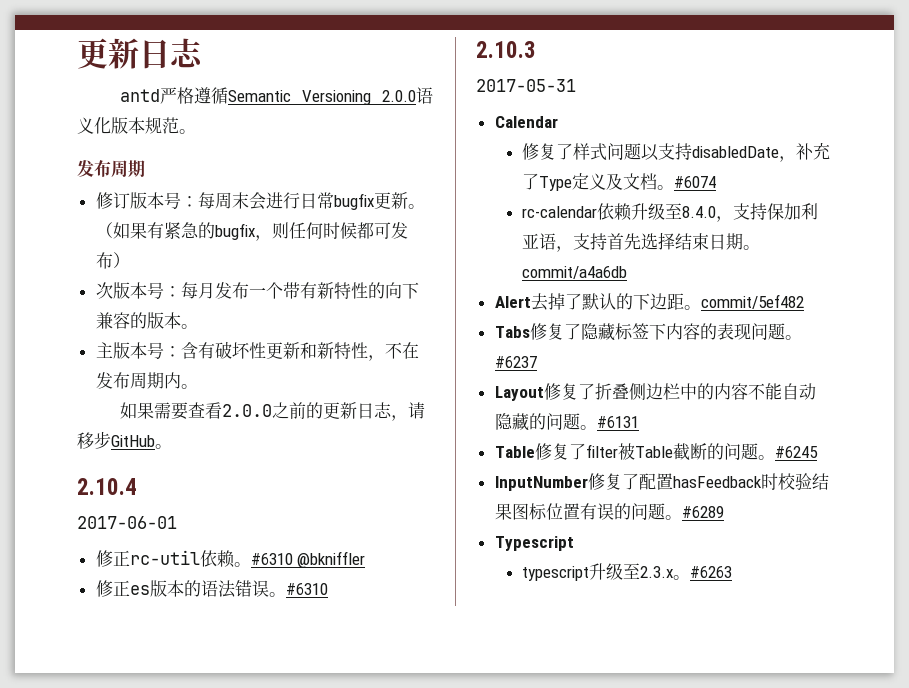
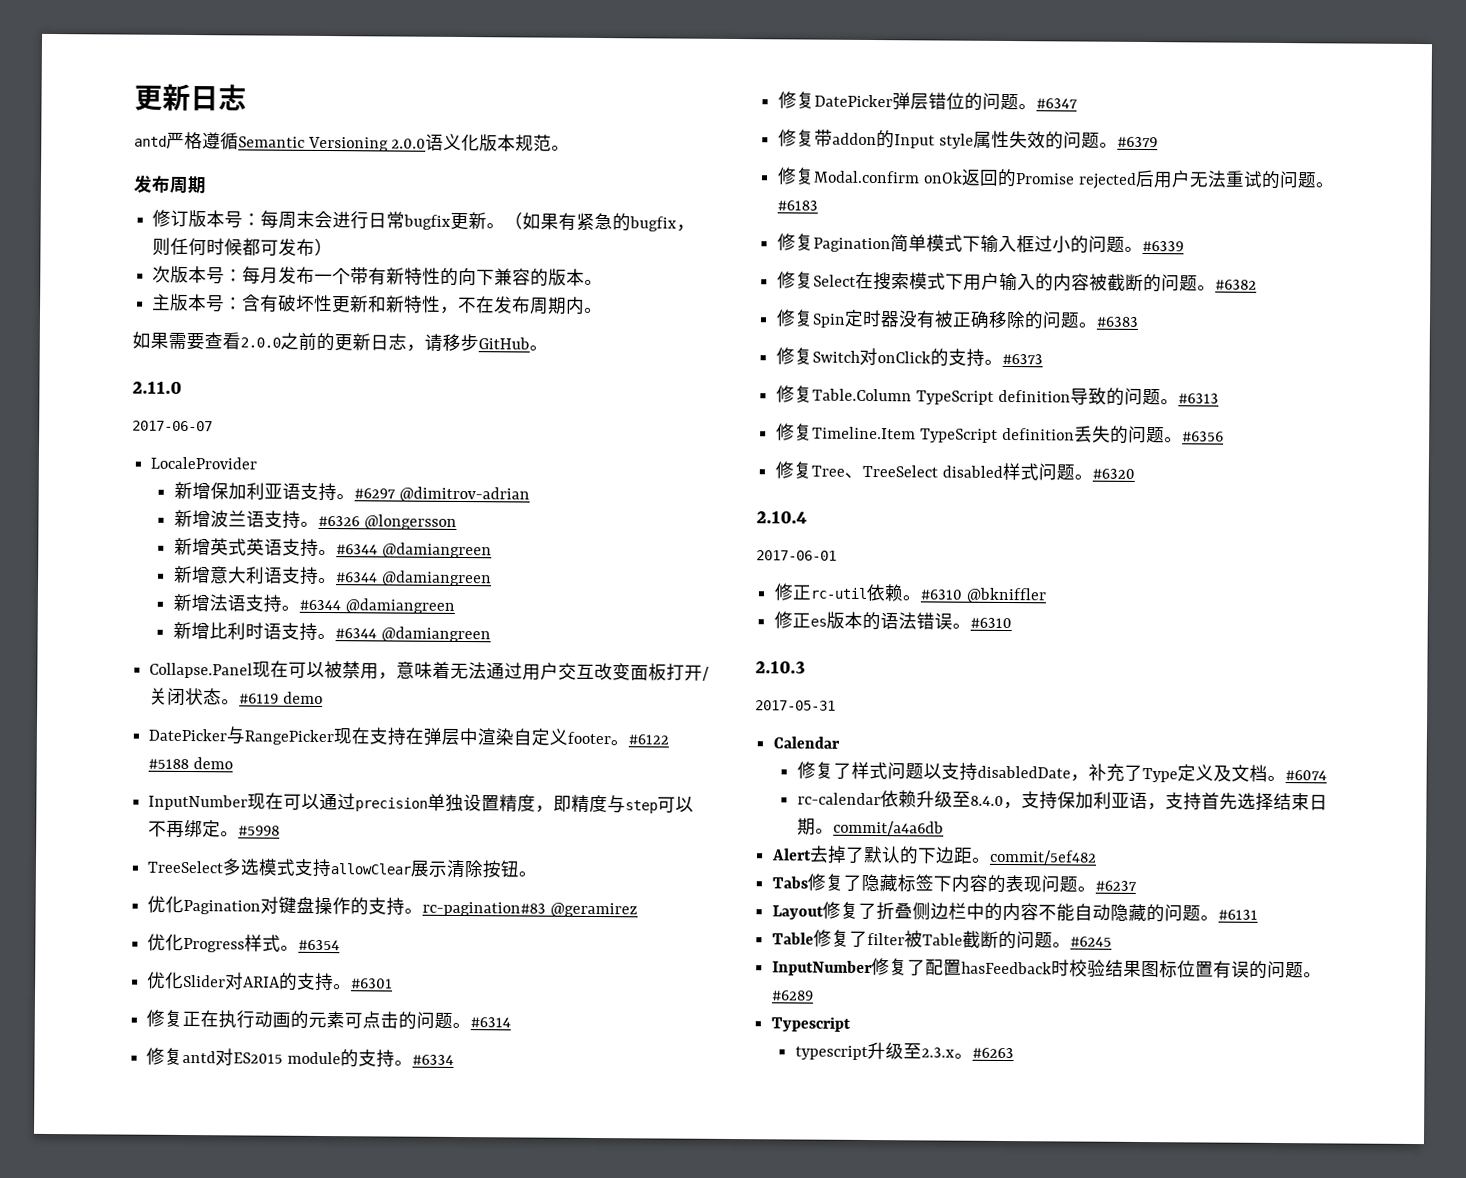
(172, 446) none -> [132,380,182,394] [132,420,213,432] [150,456,258,470] [173,481,530,503] [173,509,457,530] [173,537,492,559] [173,565,492,587] [172,593,455,614] [172,621,491,643] [149,660,710,681] [149,687,323,706] [148,726,670,746] [148,757,233,770] [148,792,695,814] [148,819,281,838] [147,858,538,879] [147,895,638,918] [147,933,341,953] [147,971,394,992] [146,1009,512,1030] [146,1047,454,1068] [778,91,1079,111] [778,129,1158,150] [777,167,1334,189] [777,200,819,211] [777,233,1185,254] [777,271,1258,293] [776,309,1140,330] [776,347,1044,367] [776,385,1219,406] [776,423,1224,444] [775,461,1135,481] // 2.11.0 // 2017-06-07 // LocaleProvider // 新增保加利亚语支持。#6297 @dimitrov-adrian // 新增波兰语支持。#6326 @longersson // 新增英式英语支持。#6344 @damiangreen // 新增意大利语支持。#6344 @damiangreen // 新增法语支持。#6344 @damiangreen // 新增比利时语支持。#6344 @damiangreen // Collapse.Panel现在可以被禁用，意味着无法通过用户交互改变面板打开/关闭状态。#6119 demo // DatePicker与RangePicker现在支持在弹层中渲染自定义footer。#6122 #5188 demo // InputNumber现在可以通过precision单独设置精度，即精度与step可以不再绑定。#5998 // TreeSelect多选模式支持allowClear展示清除按钮。 // 优化Pagination对键盘操作的支持。rc-pagination#83 @geramirez // 优化Progress样式。#6354 // 优化Slider对ARIA的支持。#6301 // 修复正在执行动画的元素可点击的问题。#6314 // 修复antd对ES2015 module的支持。#6334 // 修复DatePicker弹层错位的问题。#6347 // 修复带addon的Input style属性失效的问题。#6379 // 修复Modal.confirm onOk返回的Promise rejected后用户无法重试的问题。#6183 // 修复Pagination简单模式下输入框过小的问题。#6339 // 修复Select在搜索模式下用户输入的内容被截断的问题。#6382 // 修复Spin定时器没有被正确移除的问题。#6383 // 修复Switch对onClick的支持。#6373 // 修复Table.Column TypeScript definition导致的问题。#6313 // 修复Timeline.Item TypeScript definition丢失的问题。#6356 // 修复Tree、TreeSelect disabled样式问题。#6320

